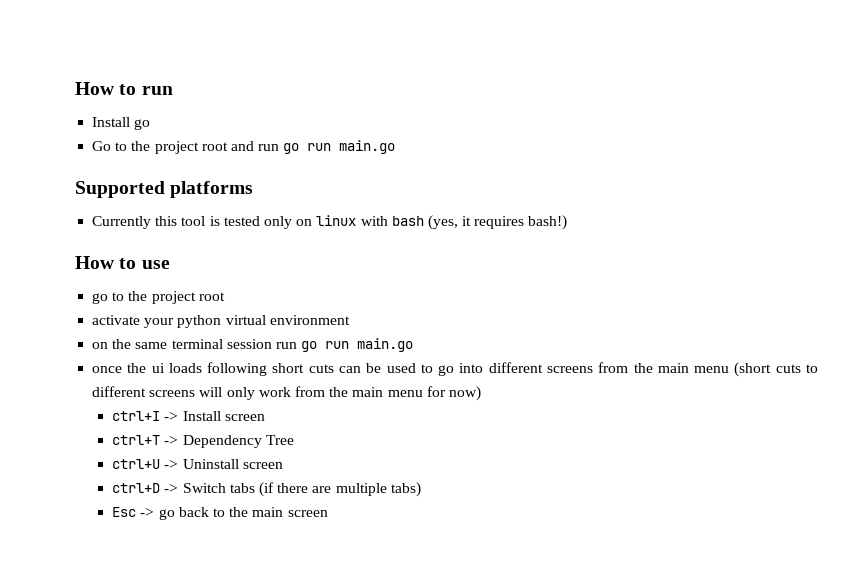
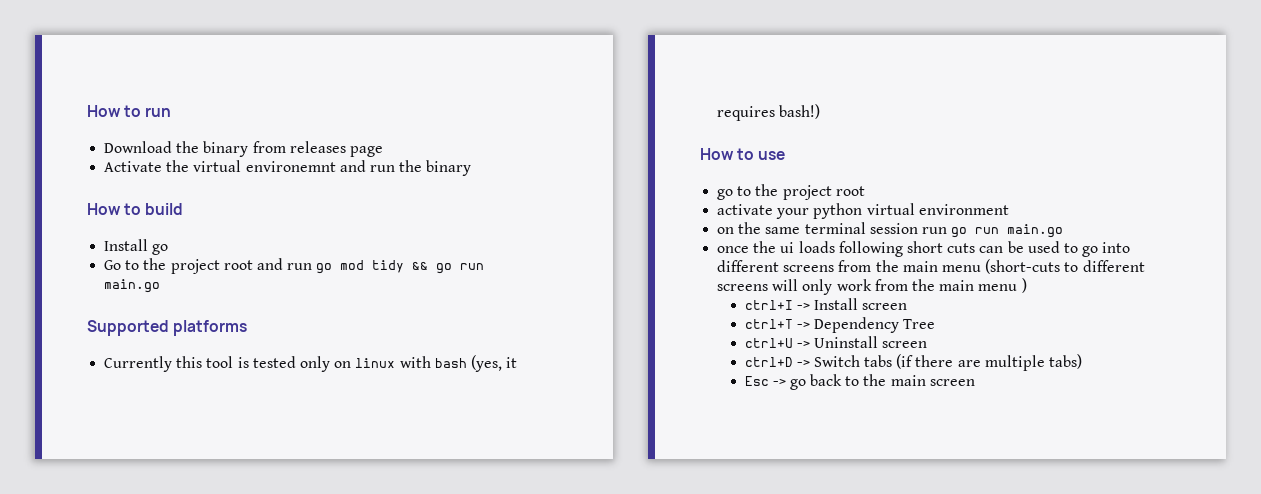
(173, 90) none -> [104,141,383,157] [104,160,472,176] [87,203,184,215] // Download the binary from releases page // Activate the virtual environemnt and run the binary // How to build
(300, 148) none -> [340,260,453,274] mod tidy && go
[734,362,801,377] (short cuts -> [985,259,1061,274] (short-cuts
[426,386,481,401] for now) -> [1021,278,1027,293] )

